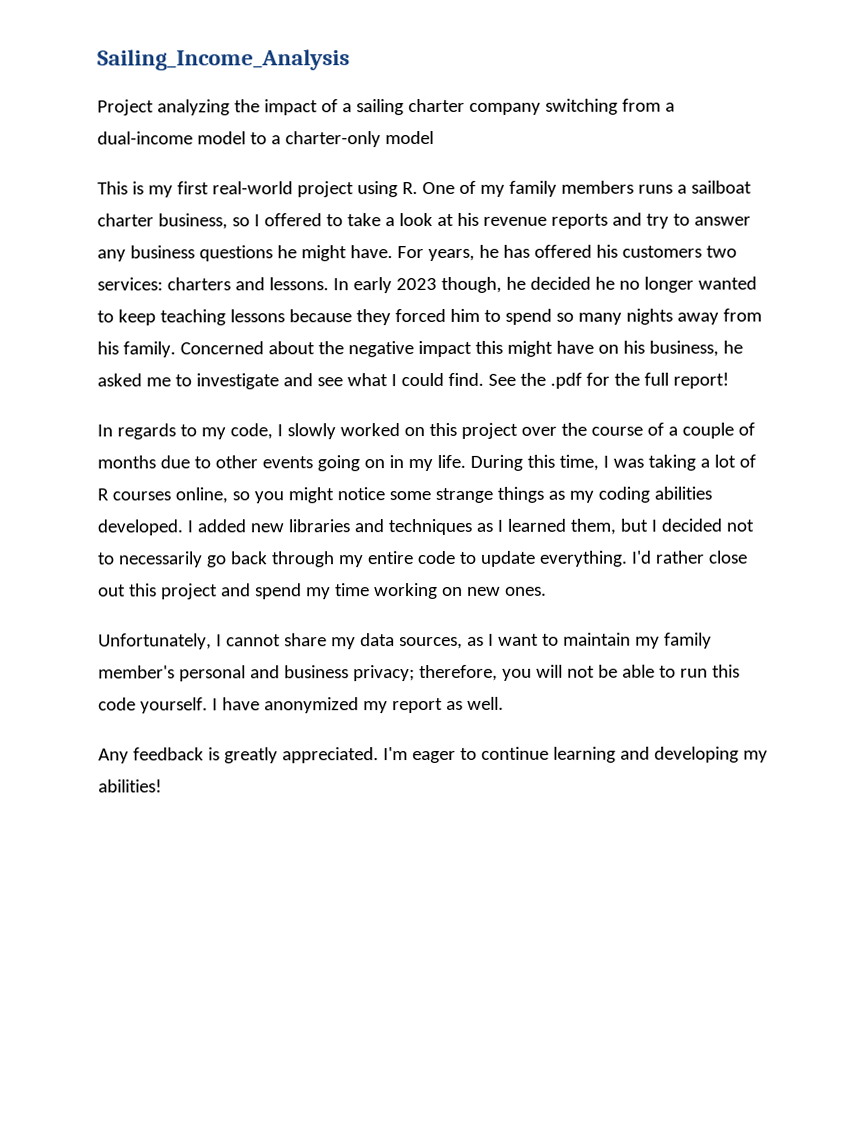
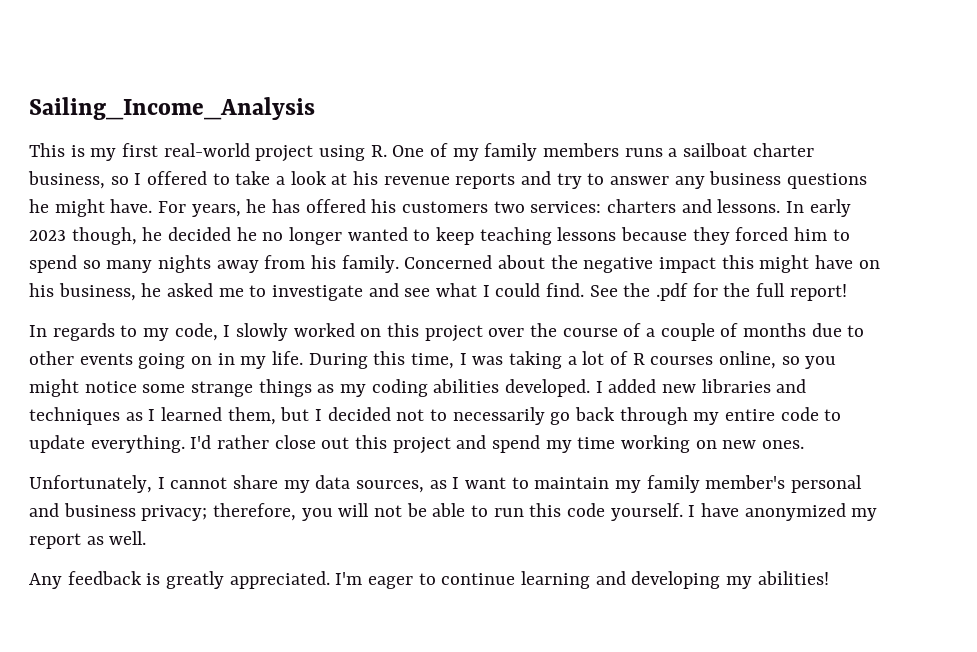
[97,98,675,116] [97,130,434,148] // Project analyzing the impact of a sailing charter company switching from a dual-income model to a charter-only model -> (315, 108) none

